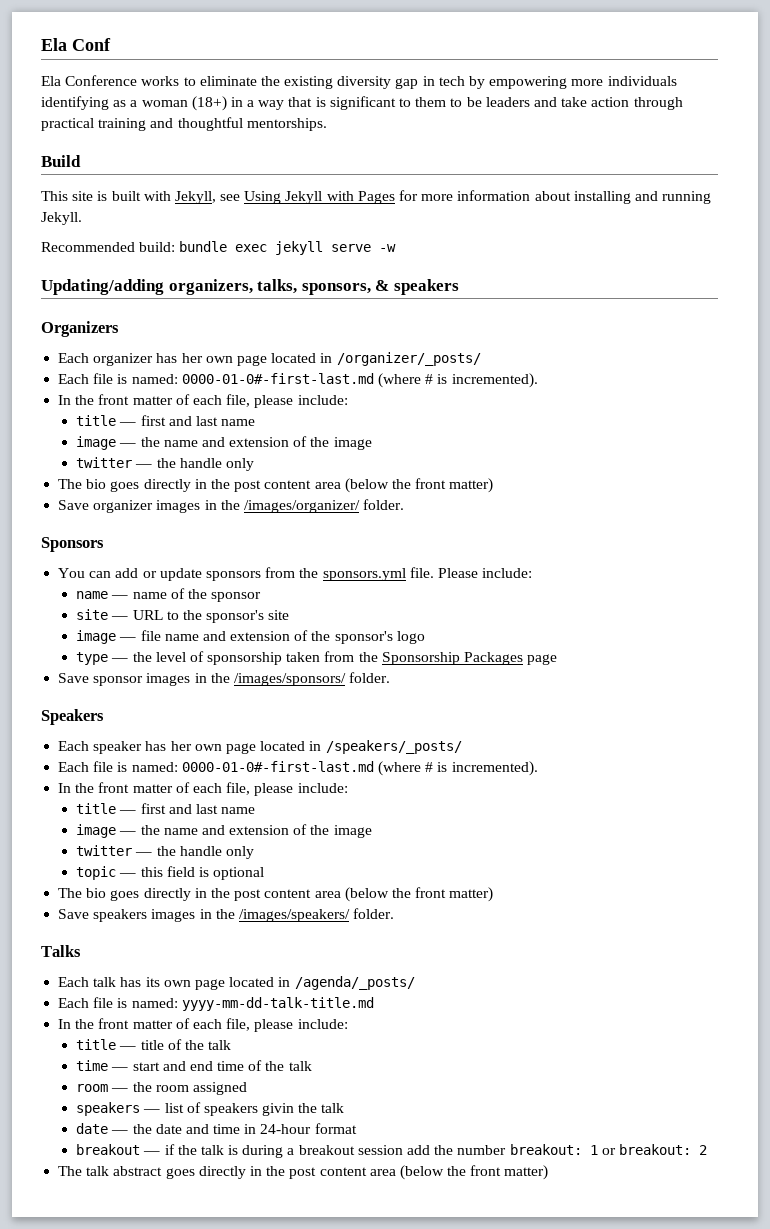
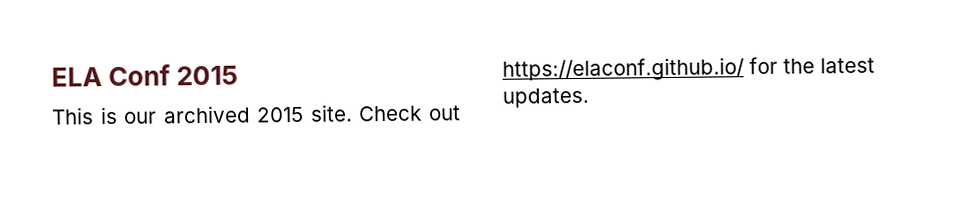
[41,38,67,51] Ela -> [51,67,102,87] ELA
[41,75,677,89] [41,96,683,111] [41,117,327,131] [41,155,81,167] [41,190,712,204] [41,212,82,225] [41,241,397,255] [41,279,459,295] [41,321,119,337] [58,352,481,366] [58,373,538,388] [58,394,348,408] [76,415,256,426] [76,436,372,450] [76,457,254,471] [58,478,494,493] [58,499,405,513] [41,537,104,552] [58,567,533,581] [76,588,262,602] [76,609,290,623] [76,630,425,644] [76,651,558,665] [58,672,391,686] [41,709,104,725] [58,740,462,754] [58,761,538,776] [58,782,348,796] [76,803,256,814] [76,824,372,838] [76,845,254,859] [76,866,265,880] [58,887,494,902] [58,908,395,922] [41,945,81,957] [58,976,415,990] [58,997,374,1011] [58,1018,348,1032] [76,1039,232,1050] [76,1060,312,1071] [76,1082,247,1095] [76,1102,345,1116] [76,1123,357,1134] [76,1144,707,1158] [58,1165,549,1180] // Ela Conference works to eliminate the existing diversity gap in tech by empowering more individuals identifying as a woman (18+) in a way that is significant to them to be leaders and take action through practical training and thoughtful mentorships. // Build // This site is built with Jekyll, see Using Jekyll with Pages for more information about installing and running Jekyll. // Recommended build: bundle exec jekyll serve -w // Updating/adding organizers, talks, sponsors, & speakers // Organizers // Each organizer has her own page located in /organizer/_posts/ // Each file is named: 0000-01-0#-first-last.md (where # is incremented). // In the front matter of each file, please include: // title — first and last name // image — the name and extension of the image // twitter — the handle only // The bio goes directly in the post content area (below the front matter) // Save organizer images in the /images/organizer/ folder. // Sponsors // You can add or update sponsors from the sponsors.yml file. Please include: // name — name of the sponsor // site — URL to the sponsor's site // image — file name and extension of the sponsor's logo // type — the level of sponsorship taken from the Sponsorship Packages page // Save sponsor images in the /images/sponsors/ folder. // Speakers // Each speaker has her own page located in /speakers/_posts/ // Each file is named: 0000-01-0#-first-last.md (where # is incremented). // In the front matter of each file, please include: // title — first and last name // image — the name and extension of the image // twitter — the handle only // topic — this field is optional // The bio goes directly in the post content area (below the front matter) // Save speakers images in the /images/speakers/ folder. // Talks // Each talk has its own page located in /agenda/_posts/ // Each file is named: yyyy-mm-dd-talk-title.md // In the front matter of each file, please include: // title — title of the talk // time — start and end time of the talk // room — the room assigned // speakers — list of speakers givin the talk // date — the date and time in 24-hour format // breakout — if the talk is during a breakout session add the number breakout: 1 or breakout: 2 // The talk abstract goes directly in the post content area (below the front matter) -> [176,65,239,86] [51,104,461,125] [502,56,875,82] [502,87,589,108] 2015 // This is our archived 2015 site. Check out https://elaconf.github.io/ for the latest updates.

